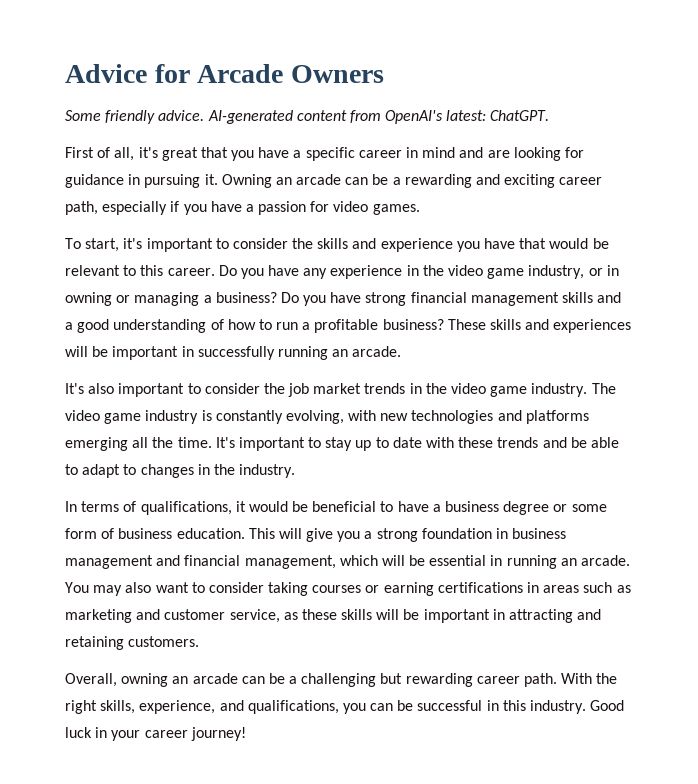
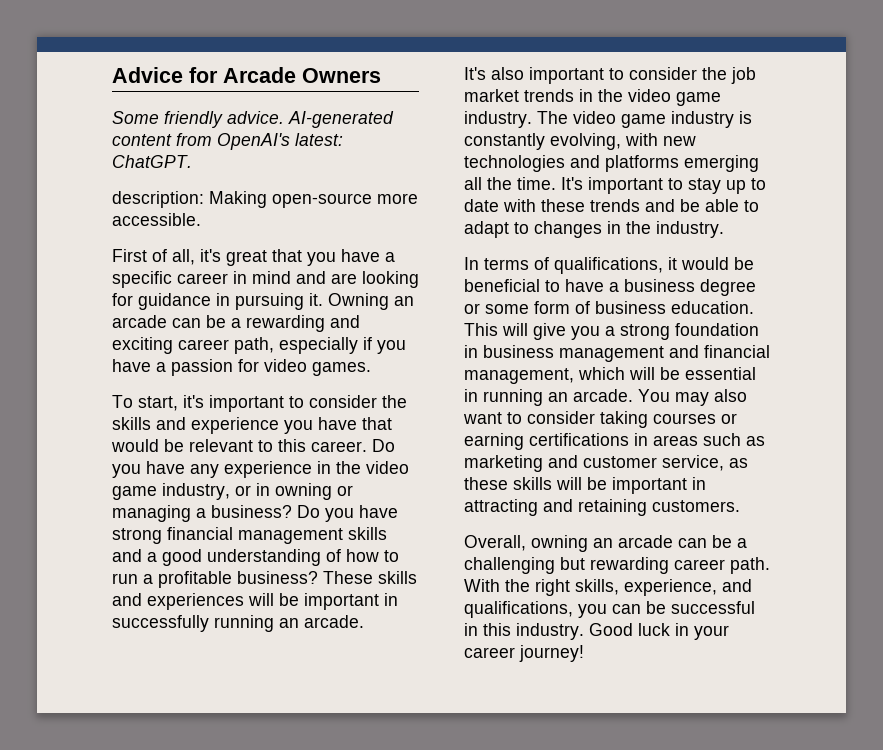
(550, 115) none -> [112,191,418,208] [112,213,201,226] // description: Making open-source more accessible.

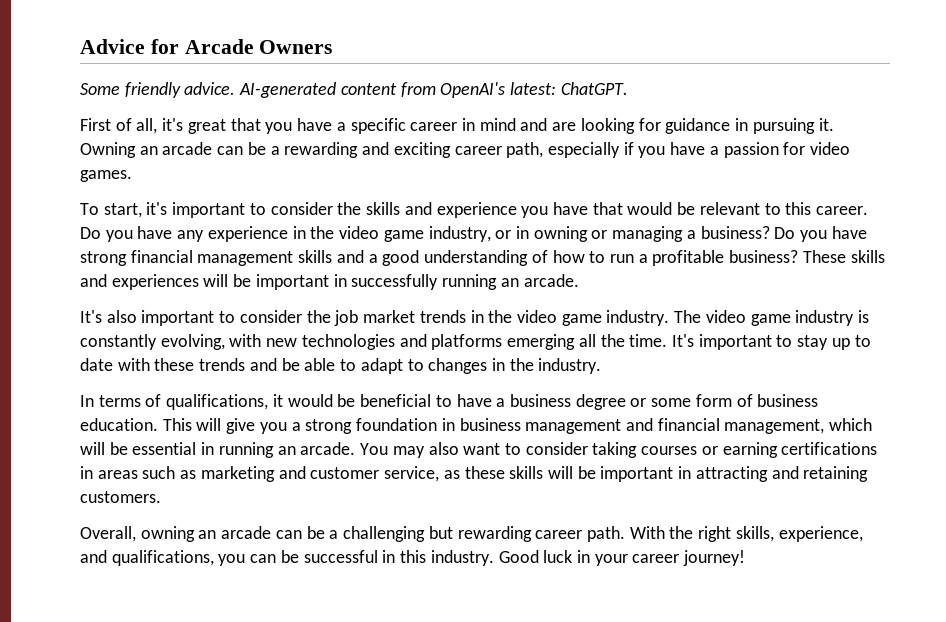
[112,191,418,208] [112,213,201,226] // description: Making open-source more accessible. -> (628, 88) none

